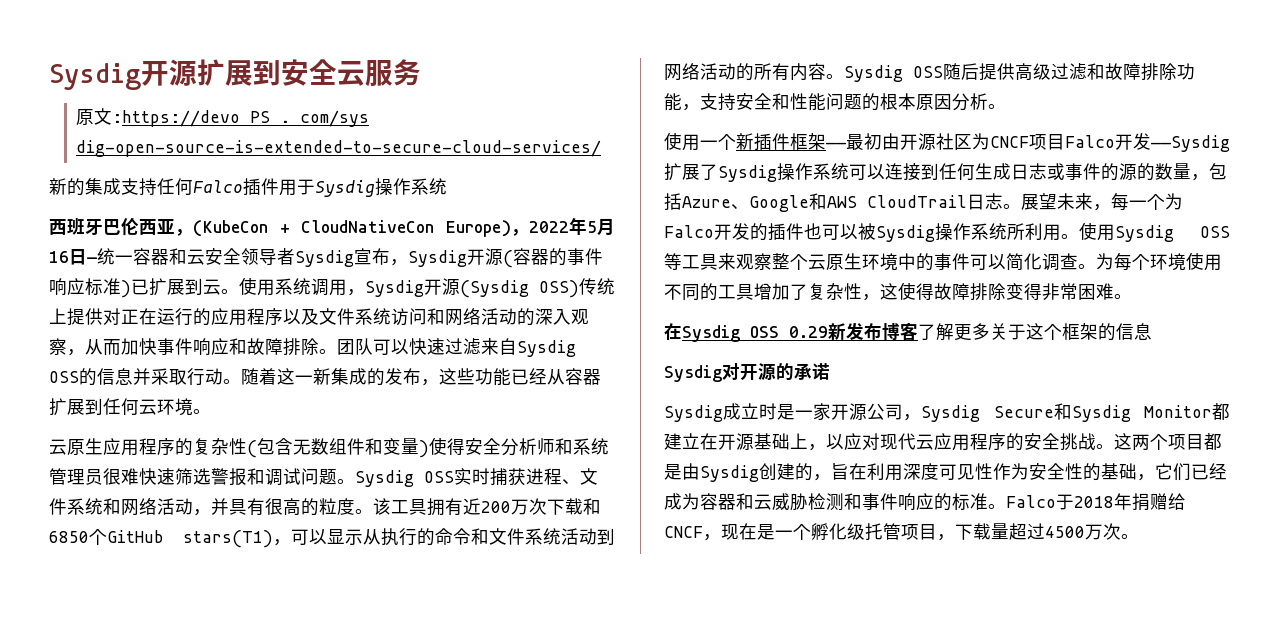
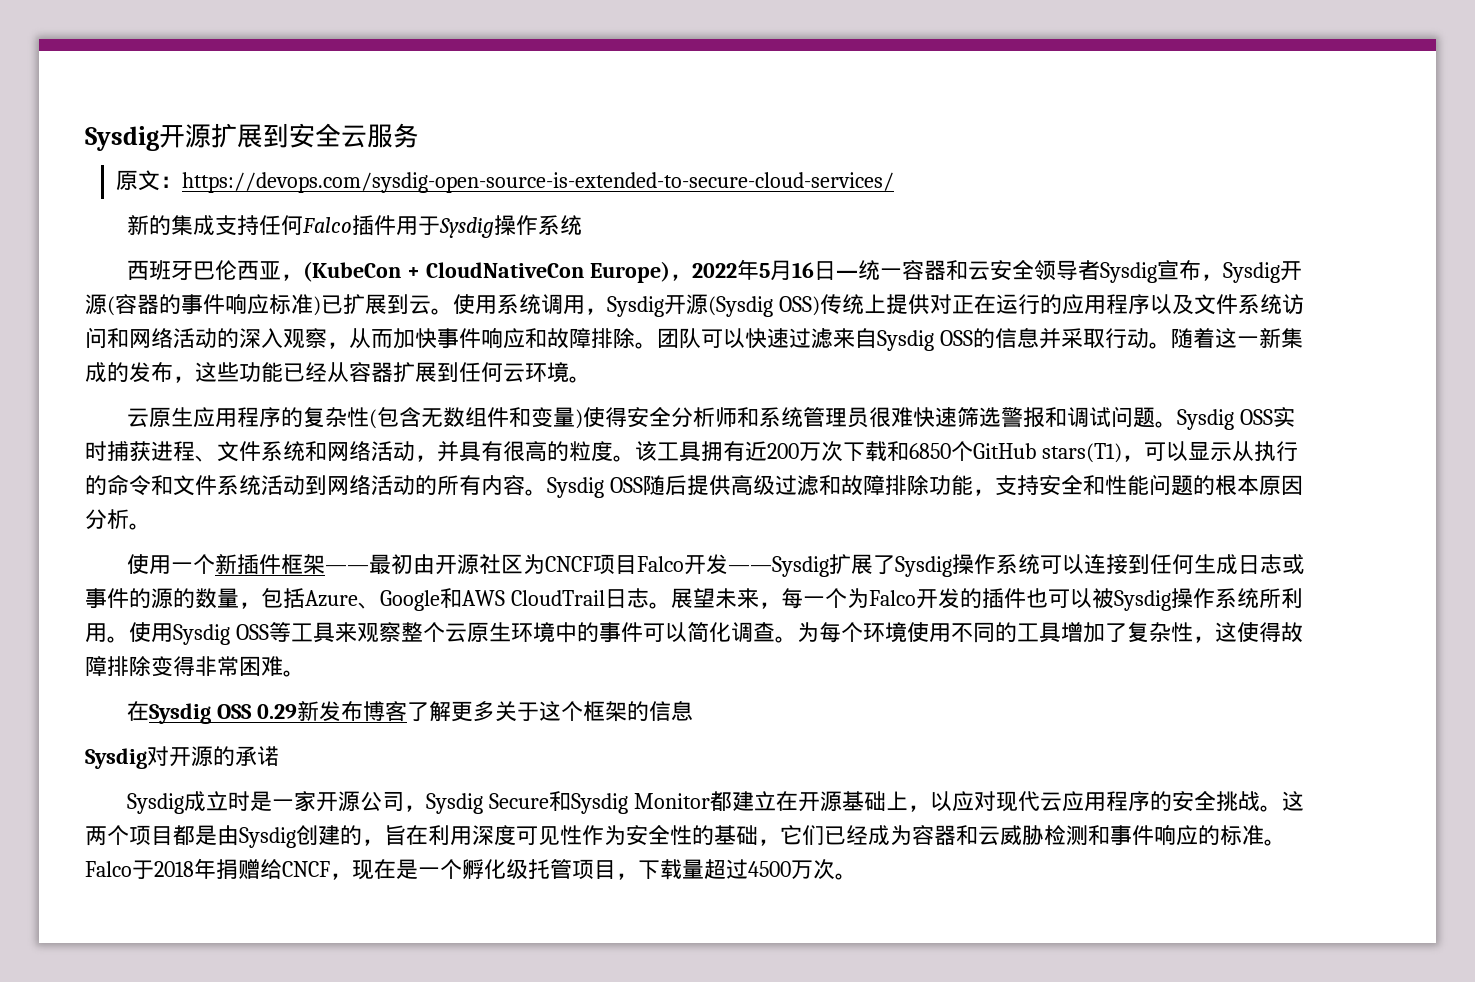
[112,110,370,127] [76,140,602,157] :https://devo PS . com/sys dig-open-source-is-extended-to-secure-cloud-services/ -> [160,172,895,193] ：https://devops.com/sysdig-open-source-is-extended-to-secure-cloud-services/

